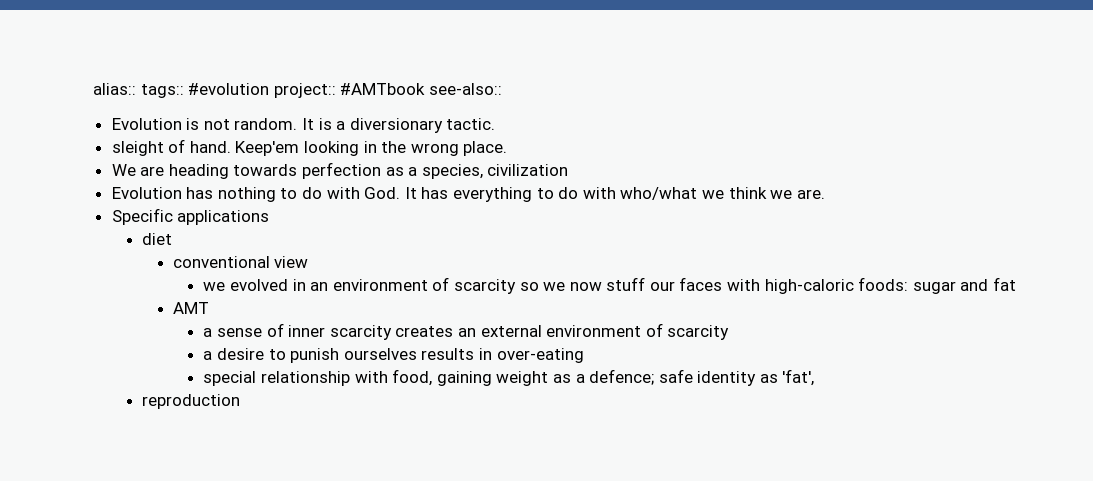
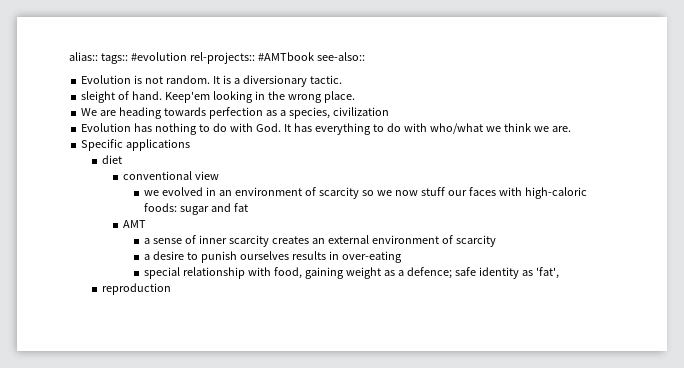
[273,83,336,98] project:: -> [189,52,255,64] rel-projects::

